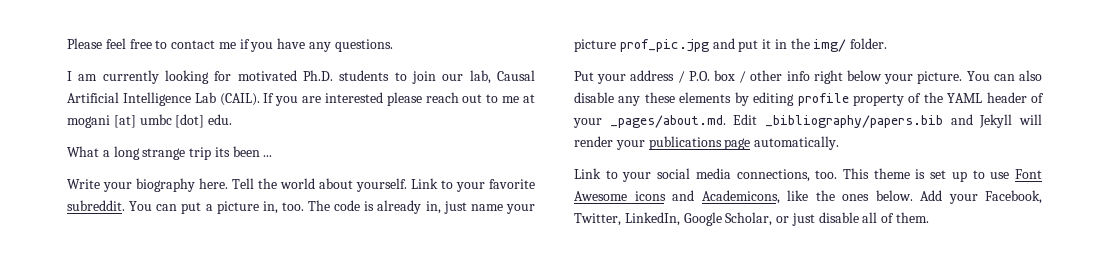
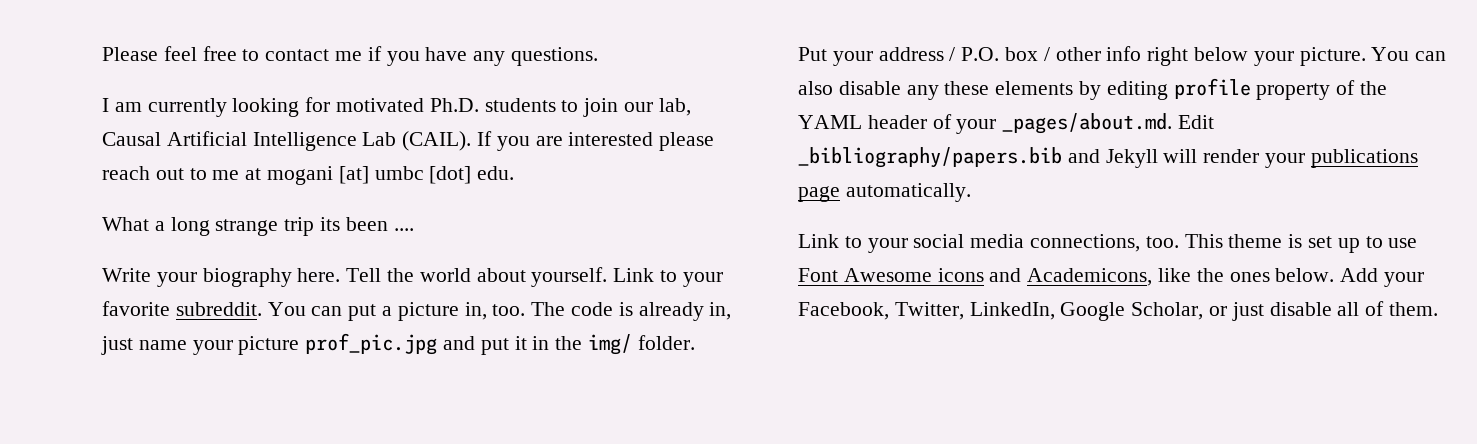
[263,155,273,157] ... -> [393,228,414,231] ....

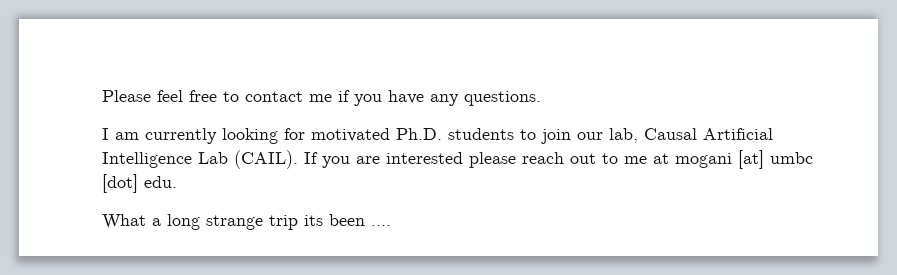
[102,267,723,287] [102,301,732,321] [101,333,695,355] [798,46,1447,66] [798,78,1388,100] [798,113,1215,134] [798,147,1418,168] [798,183,971,202] [798,234,1418,253] [798,268,1425,287] [798,301,1439,321] // Write your biography here. Tell the world about yourself. Link to your favorite subreddit. You can put a picture in, too. The code is already in, just name your picture prof_pic.jpg and put it in the img/ folder. // Put your address / P.O. box / other info right below your picture. You can also disable any these elements by editing profile property of the YAML header of your _pages/about.md. Edit _bibliography/papers.bib and Jekyll will render your publications page automatically. // Link to your social media connections, too. This theme is set up to use Font Awesome icons and Academicons, like the ones below. Add your Facebook, Twitter, LinkedIn, Google Scholar, or just disable all of them. -> (391, 225) none

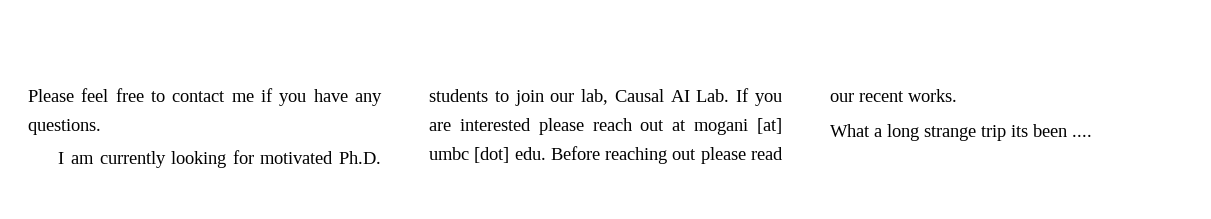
[703,128,773,140] [102,150,298,169] Artificial Intelligence Lab (CAIL). -> [670,89,730,102] AI Lab.
[602,153,647,164] to me -> (665, 125) none
(177, 182) none -> [550,146,783,164] [830,89,957,102] Before reaching out please read our recent works.

